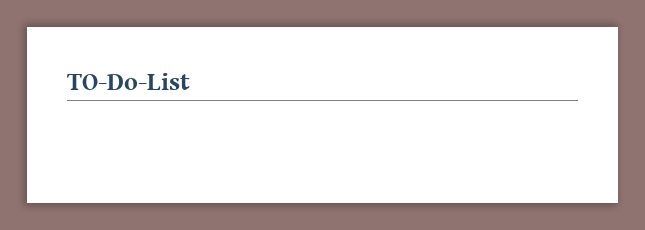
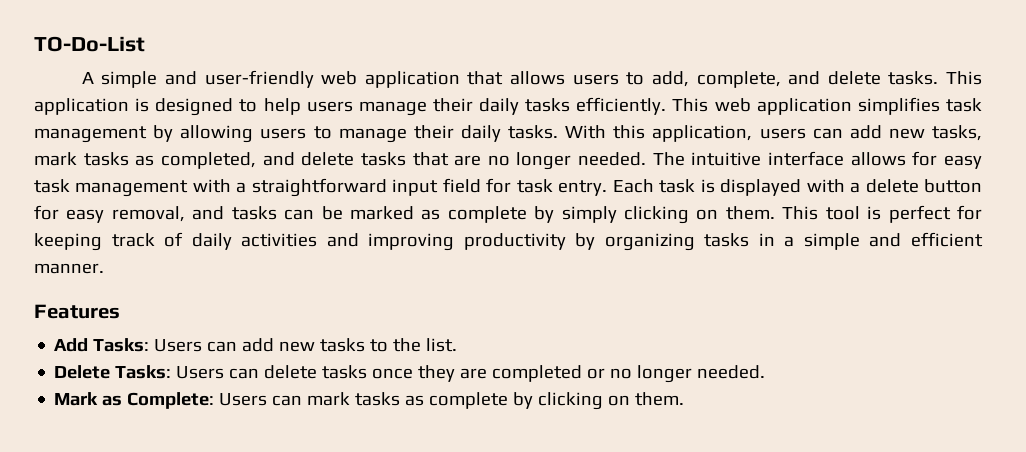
(190, 81) none -> [81,70,982,88] [34,97,982,116] [34,125,982,143] [34,151,982,170] [34,178,983,197] [34,205,983,224] [34,232,983,251] [34,263,104,274] [34,304,120,319] [54,338,458,352] [54,365,766,383] [54,392,685,410] // A simple and user-friendly web application that allows users to add, complete, and delete tasks. This application is designed to help users manage their daily tasks efficiently. This web application simplifies task management by allowing users to manage their daily tasks. With this application, users can add new tasks, mark tasks as completed, and delete tasks that are no longer needed. The intuitive interface allows for easy task management with a straightforward input field for task entry. Each task is displayed with a delete button for easy removal, and tasks can be marked as complete by simply clicking on them. This tool is perfect for keeping track of daily activities and improving productivity by organizing tasks in a simple and efficient manner. // Features // Add Tasks: Users can add new tasks to the list. // Delete Tasks: Users can delete tasks once they are completed or no longer needed. // Mark as Complete: Users can mark tasks as complete by clicking on them.

